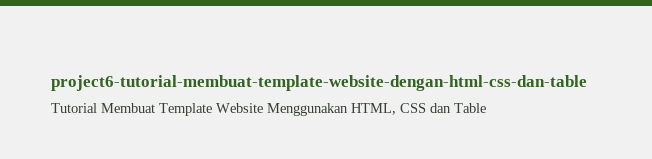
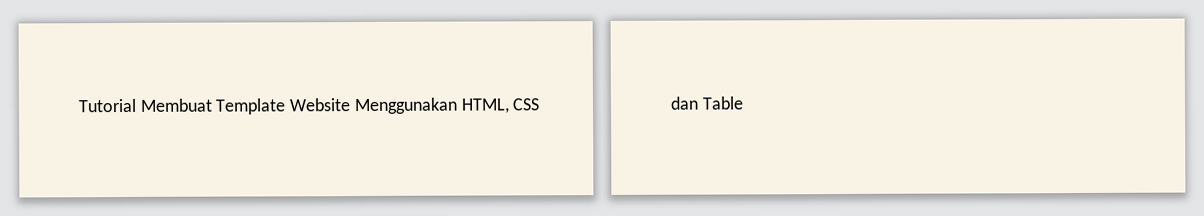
[51,75,587,91] project6-tutorial-membuat-template-website-dengan-html-css-dan-table // -> (78, 105) none

